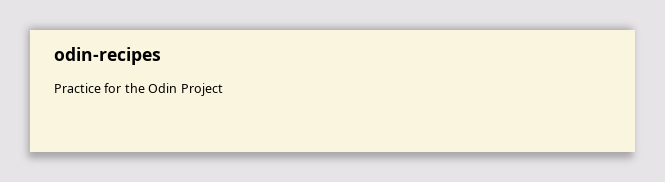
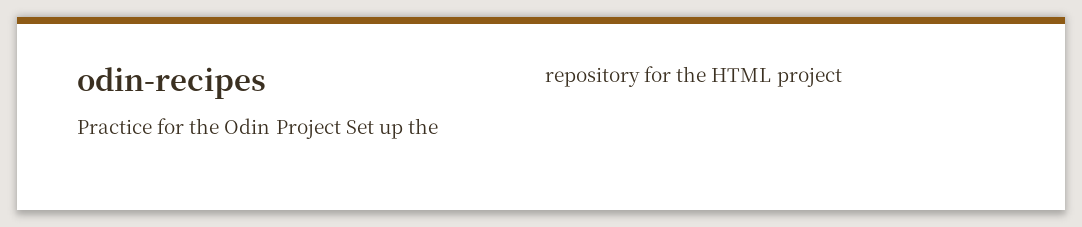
(223, 89) none -> [345,118,438,139] [545,66,842,87] Set up the repository for the HTML project

